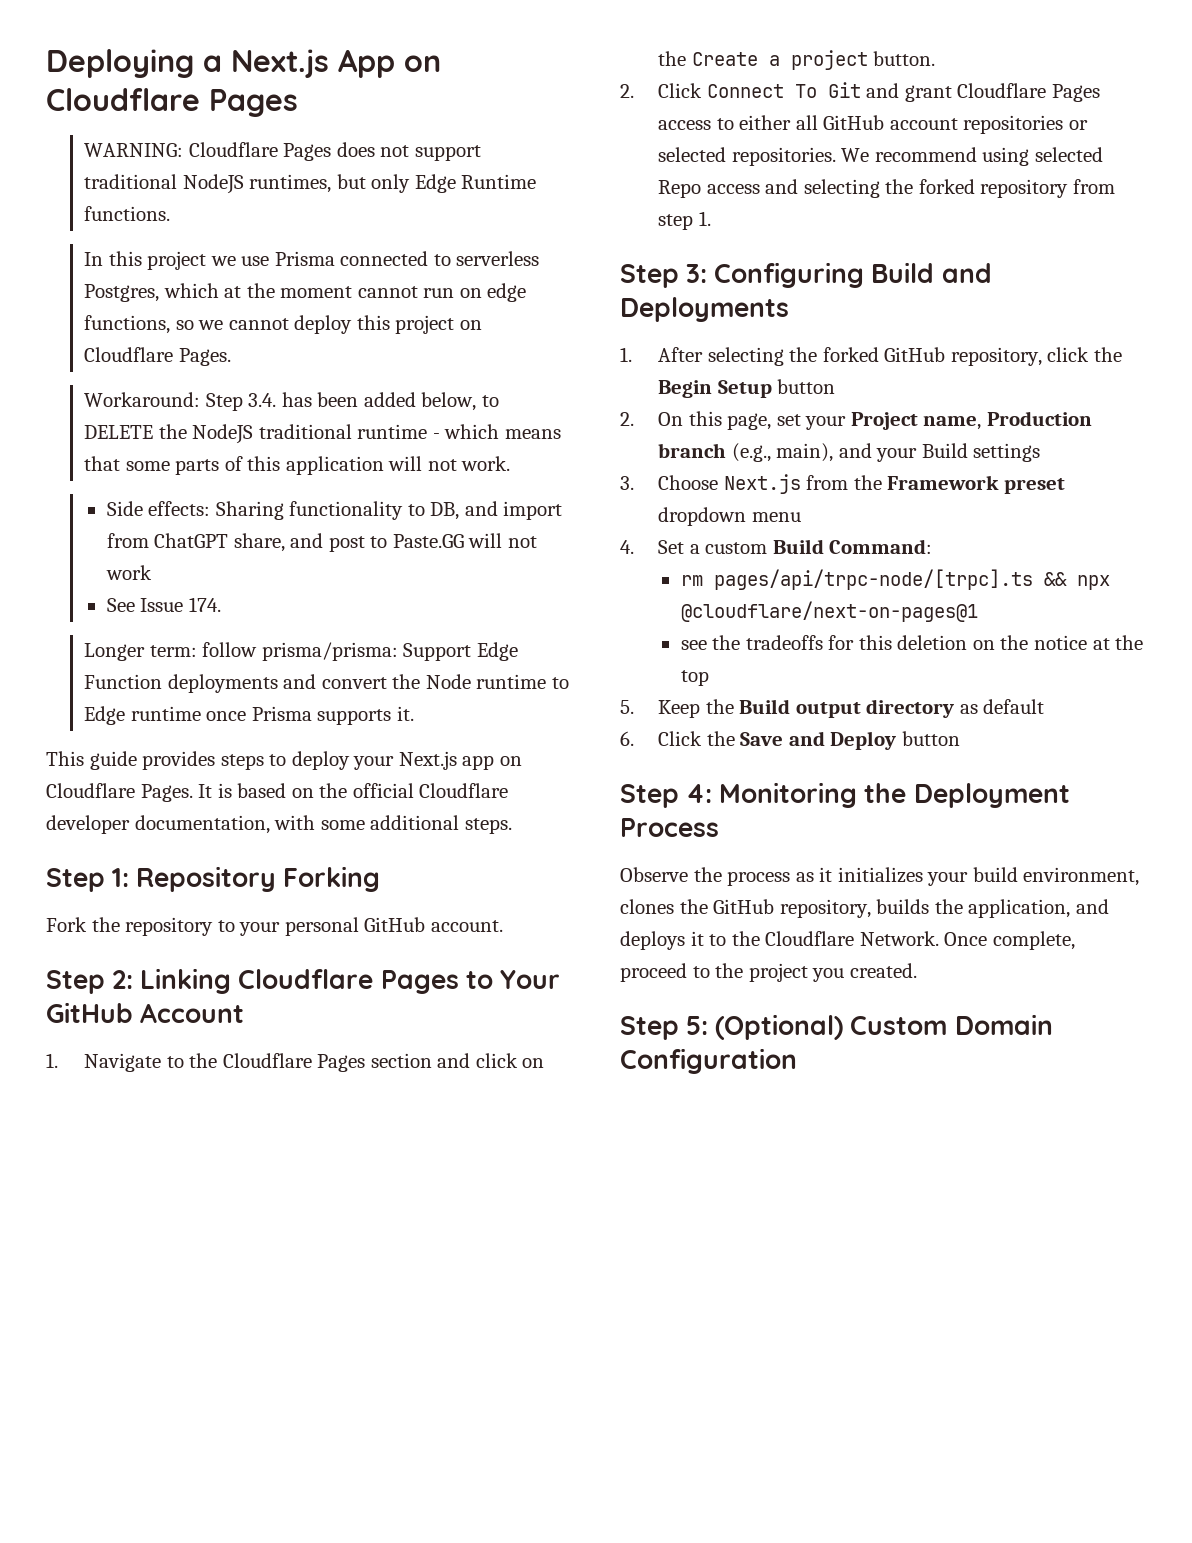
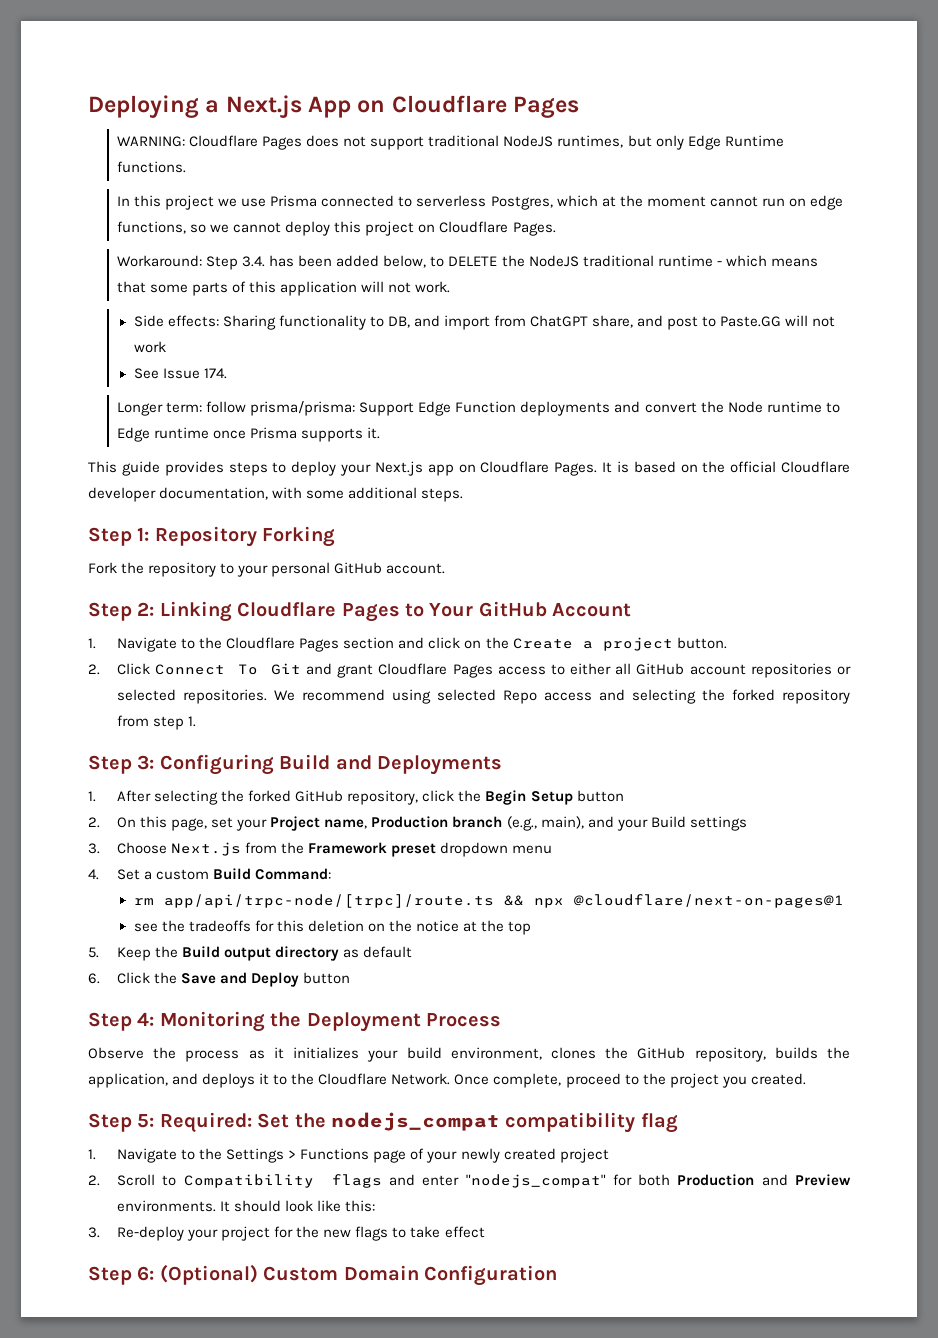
[713,569,1033,590] pages/api/trpc-node/[trpc].ts -> [163,894,494,908] app/api/trpc-node/[trpc]/route.ts
(709, 1025) none -> [159,1112,678,1133] [88,1148,609,1163] [88,1174,851,1188] [117,1200,376,1212] [88,1226,485,1241] [88,1266,155,1285] Required: Set the nodejs_compat compatibility flag // 1. Navigate to the Settings > Functions page of your newly created project // 2. Scroll to Compatibility flags and enter "nodejs_compat" for both Production and Preview environments. It should look like this: // 3. Re-deploy your project for the new flags to take effect // Step 6:

